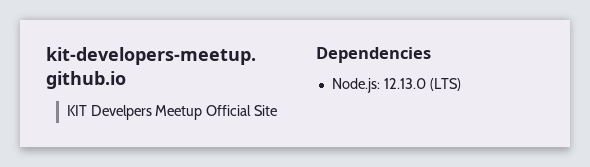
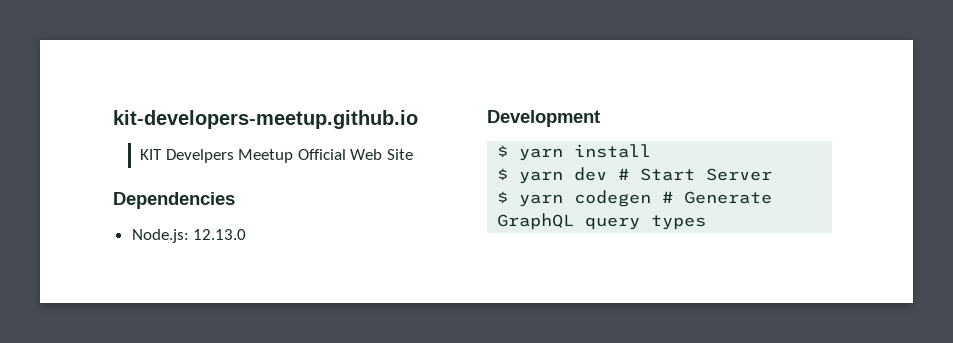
(252, 110) none -> [350,149,383,160] Web
[429,78,461,91] (LTS) -> [487,110,600,127] [497,144,652,161] [497,167,773,184] [497,190,773,207] [497,213,707,230] // Development // $ yarn install // $ yarn dev # Start Server // $ yarn codegen # Generate GraphQL query types

